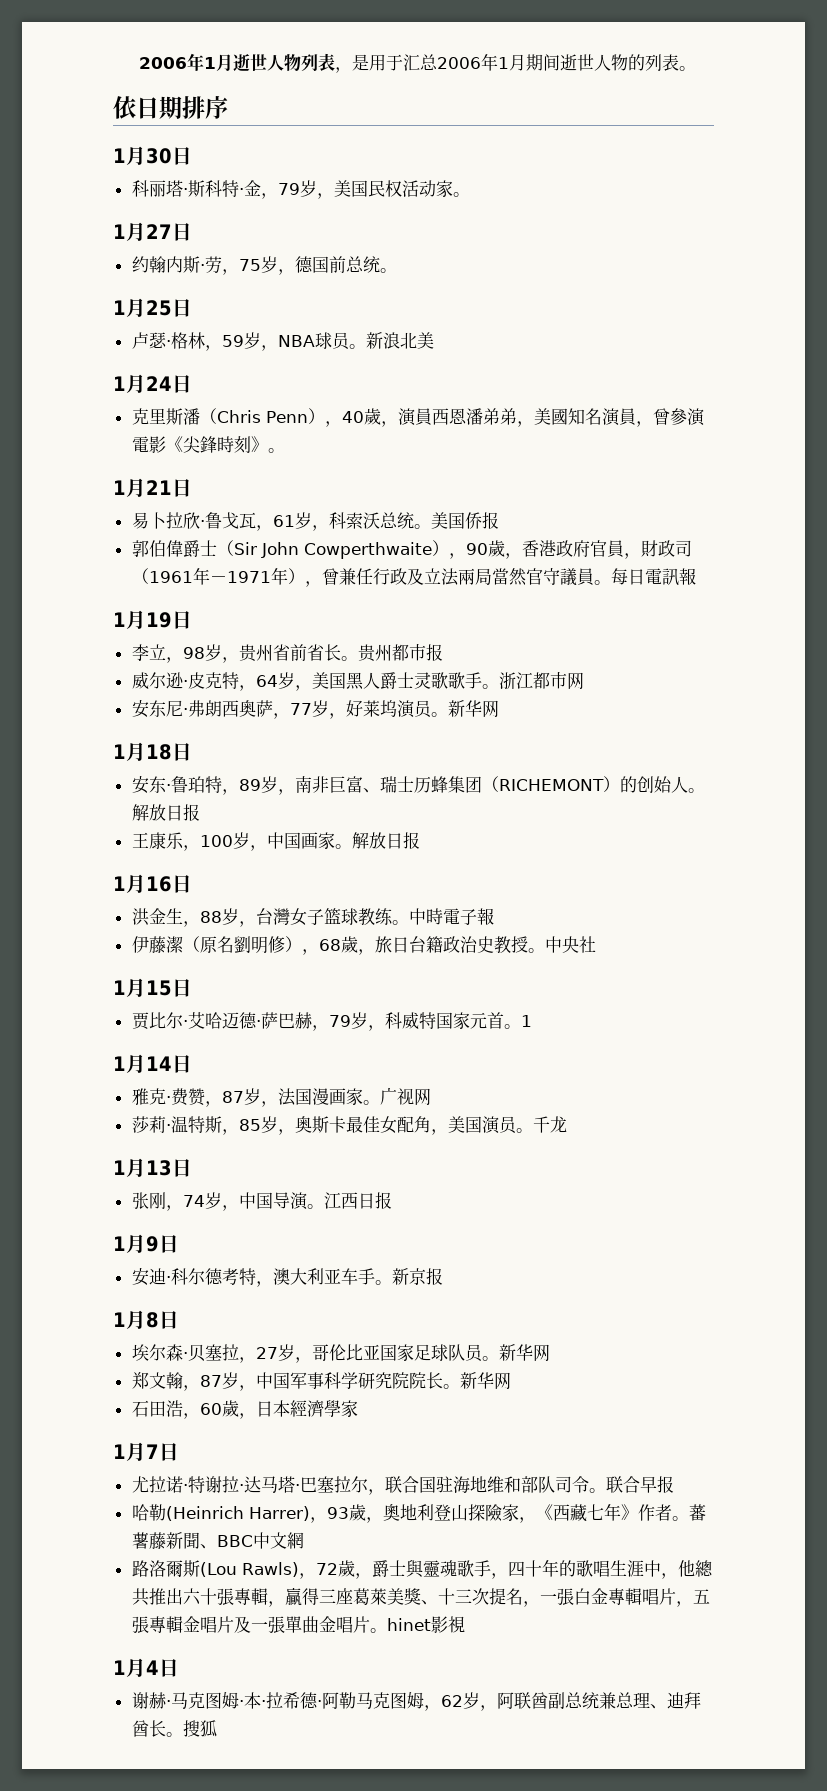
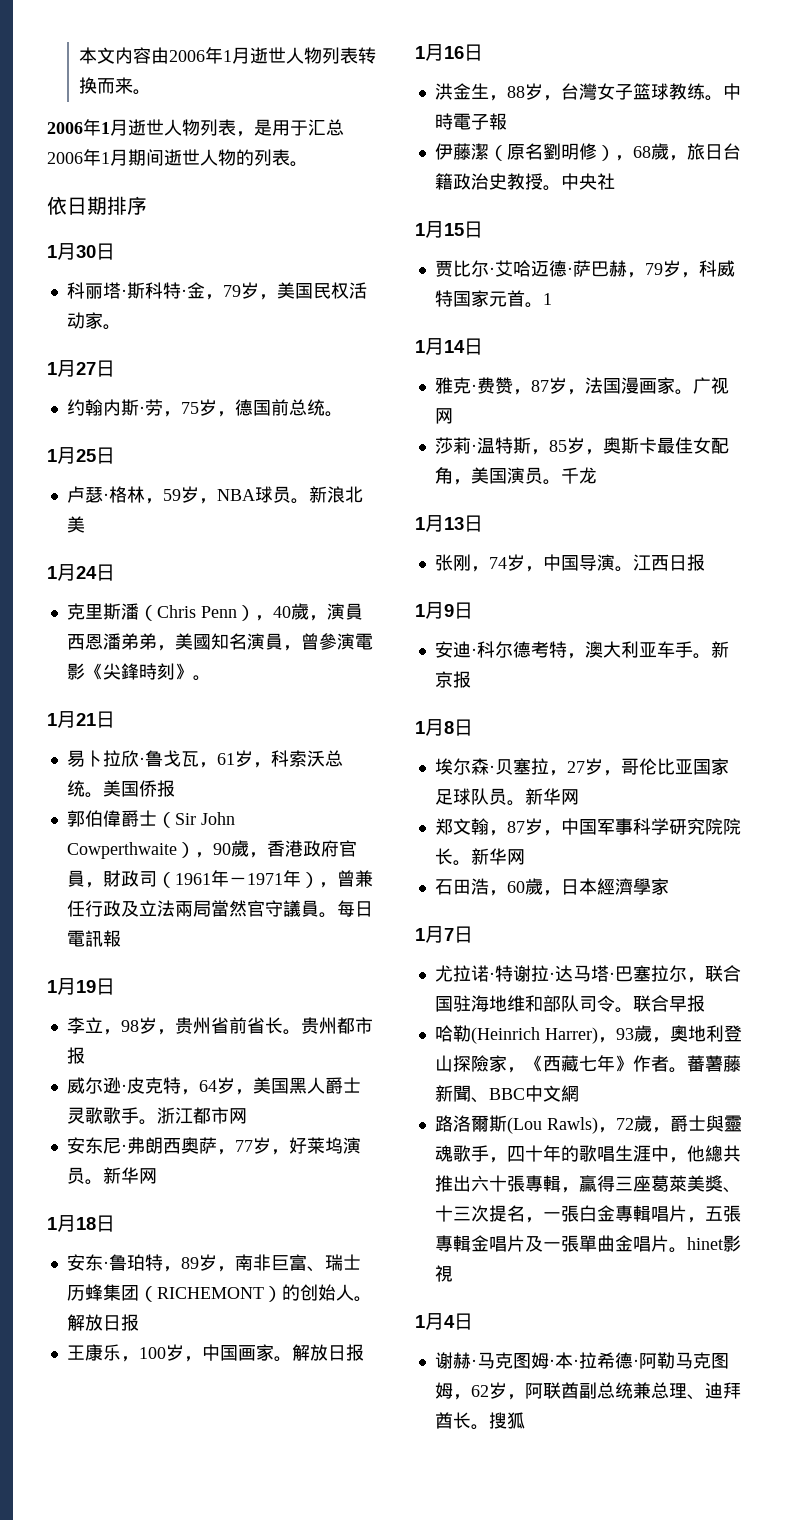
(139, 63) none -> [79,47,377,64] [79,77,152,95] 本文内容由2006年1月逝世人物列表转换而来。 //

